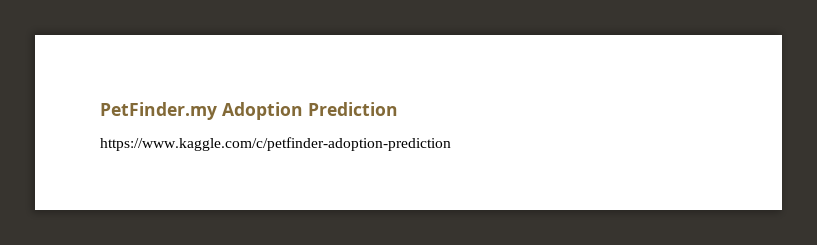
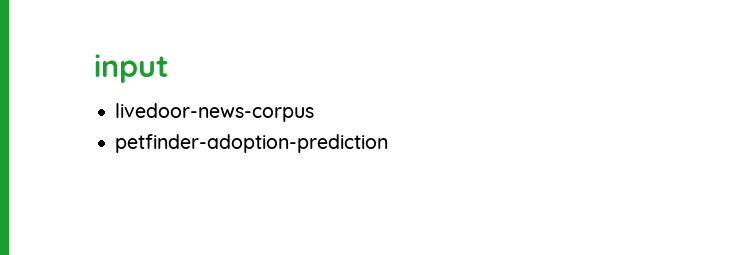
[100,102,398,120] [100,137,451,151] PetFinder.my Adoption Prediction // https://www.kaggle.com/c/petfinder-adoption-prediction -> [94,54,168,83] [115,103,315,122] [115,134,389,153] input // livedoor-news-corpus // petfinder-adoption-prediction

